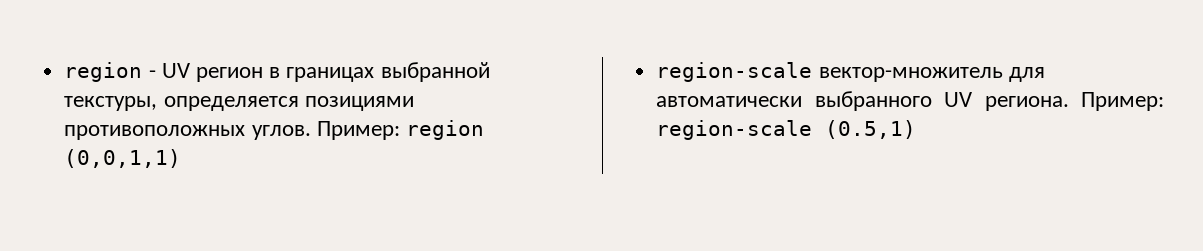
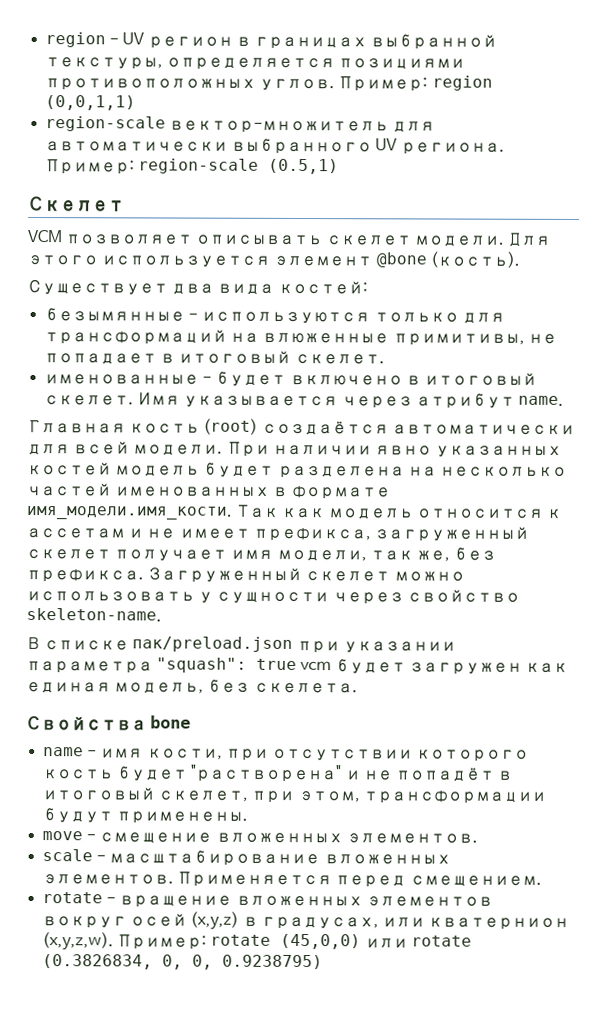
(917, 129) none -> [28,195,125,212] [27,229,551,247] [27,251,520,268] [27,278,368,295] [44,308,505,324] [44,329,557,346] [44,350,385,365] [44,371,537,386] [44,392,564,409] [27,418,575,436] [27,441,563,457] [27,461,567,479] [27,482,391,500] [26,504,562,520] [26,526,529,542] [26,547,497,562] [26,567,465,584] [26,589,520,605] [26,607,162,622] [26,636,456,654] [26,657,568,675] [26,679,358,694] [26,715,192,731] [43,747,530,762] [43,764,514,783] [42,787,546,804] [42,808,249,824] [42,831,478,844] [42,849,451,867] [42,871,542,888] [42,892,493,908] [42,911,570,930] [42,932,472,951] [42,954,324,970] // Скелет // VCM позволяет описывать скелет модели. Для этого используется элемент @bone (кость). // Существует два вида костей: // безымянные - используются только для трансформаций на влюженные примитивы, не попадает в итоговый скелет. // именованные - будет включено в итоговый скелет. Имя указывается через атрибут name. // Главная кость (root) создаётся автоматически для всей модели. При наличии явно указанных костей модель будет разделена на несколько частей именованных в формате имя_модели.имя_кости. Так как модель относится к ассетам и не имеет префикса, загруженный скелет получает имя модели, так же, без префикса. Загруженный скелет можно использовать у сущности через свойство skeleton-name. // В списке пак/preload.json при указании параметра "squash": true vcm будет загружен как единая модель, без скелета. // Свойства bone // name - имя кости, при отсутствии которого кость будет "растворена" и не попадёт в итоговый скелет, при этом, трансформации будут применены. // move - смещение вложенных элементов. // scale - масштабирование вложенных элементов. Применяется перед смещением. // rotate - вращение вложенных элементов вокруг осей (x,y,z) в градусах, или кватернион (x,y,z,w). Пример: rotate (45,0,0) или rotate (0.3826834, 0, 0, 0.9238795)

